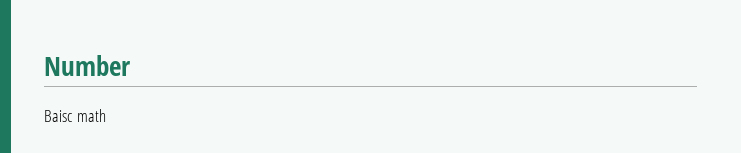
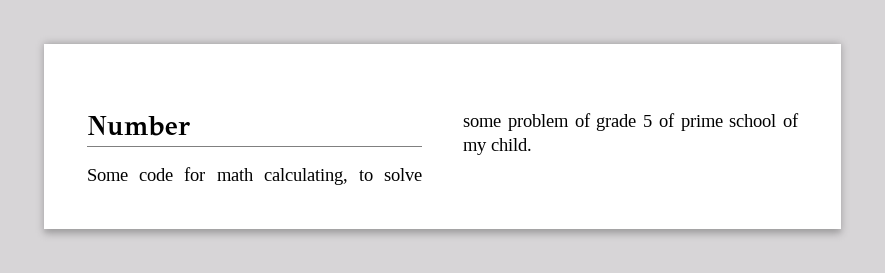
[44,109,106,122] Baisc math -> [87,167,422,185] [463,113,799,131] [463,138,532,155] Some code for math calculating, to solve some problem of grade 5 of prime school of my child.

